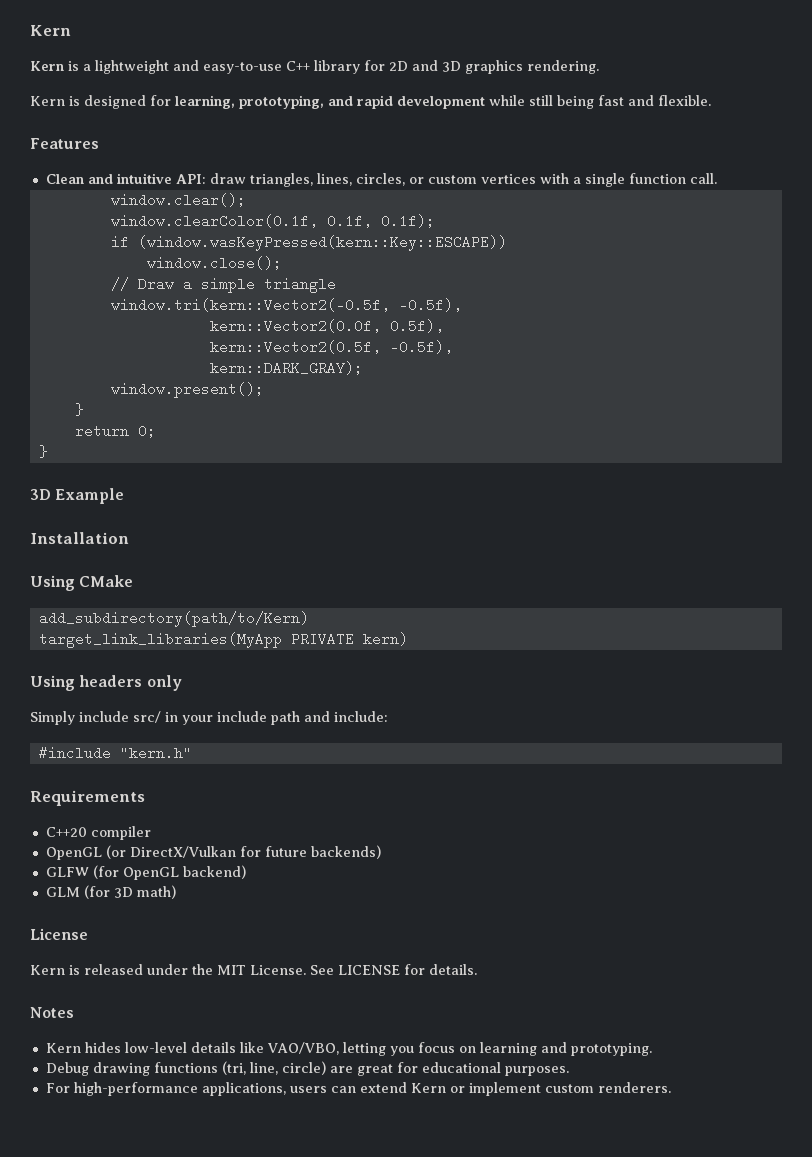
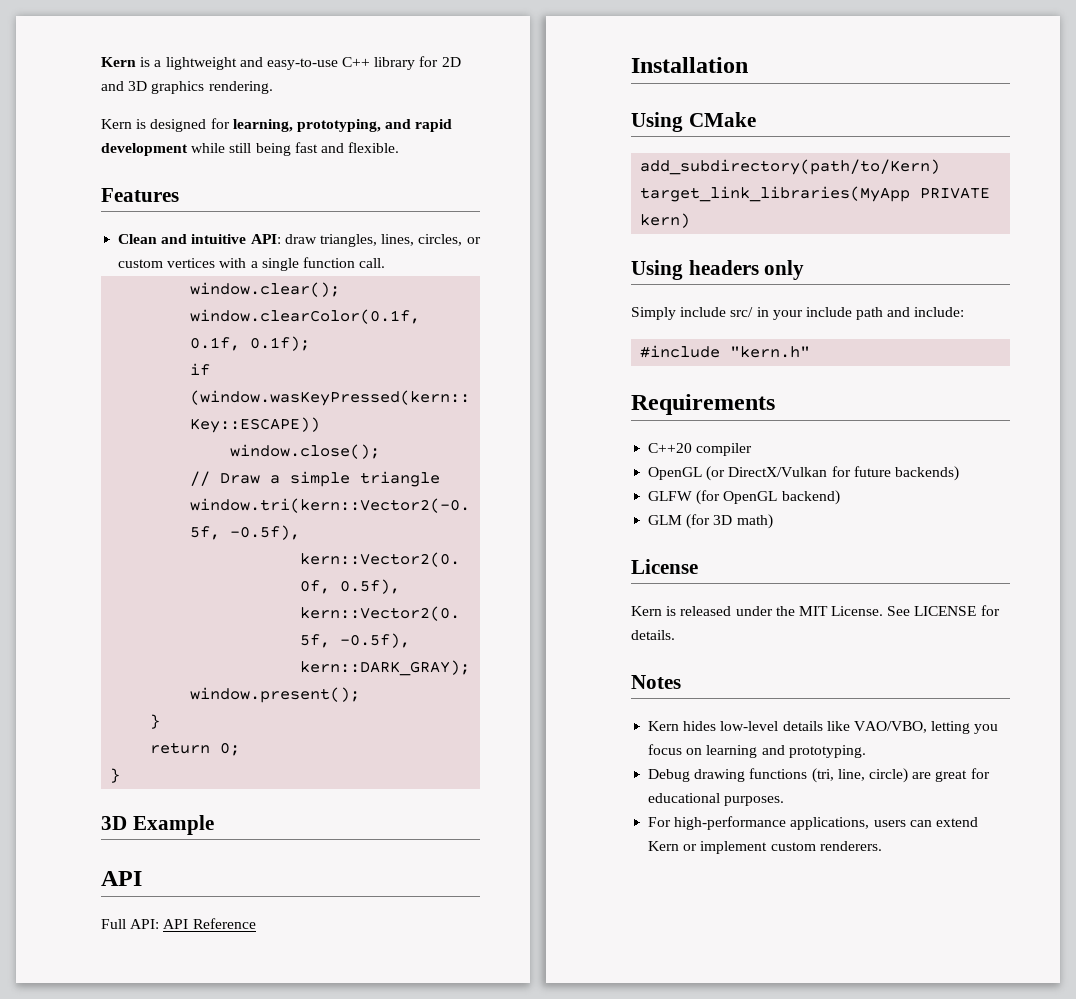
[30,25,71,36] [30,61,64,71] Kern // Kern -> [101,57,136,67] Kern
(125, 496) none -> [101,871,142,886] [101,918,256,929] // API // Full API: API Reference

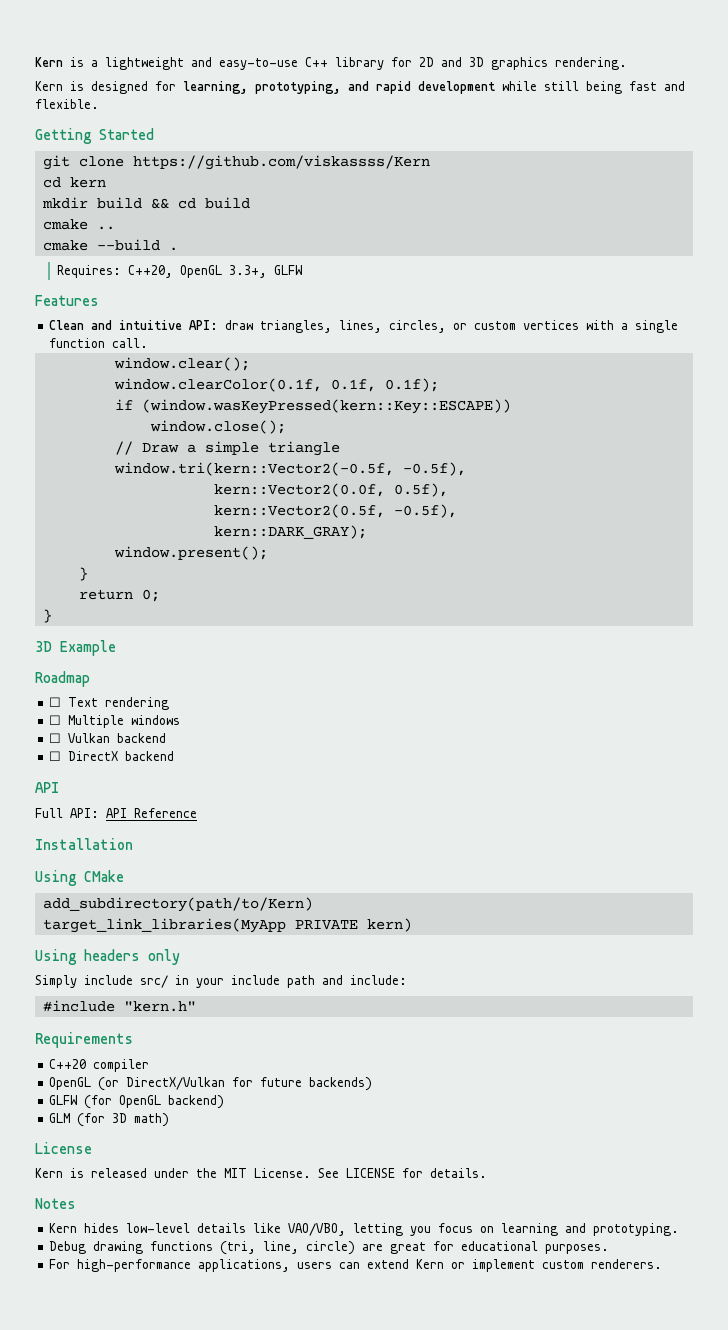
(400, 147) none -> [35,128,154,144] [42,155,430,170] [42,177,106,188] [41,197,250,209] [42,219,115,230] [42,239,178,251] [56,265,302,278] // Getting Started // git clone https://github.com/viskassss/Kern // cd kern // mkdir build && cd build // cmake .. // cmake --build . // Requires: C++20, OpenGL 3.3+, GLFW
(214, 825) none -> [35,671,90,687] [49,697,170,710] [49,715,181,728] [49,733,167,743] [49,751,175,761] // Roadmap // ☐ Text rendering // ☐ Multiple windows // ☐ Vulkan backend // ☐ DirectX backend

